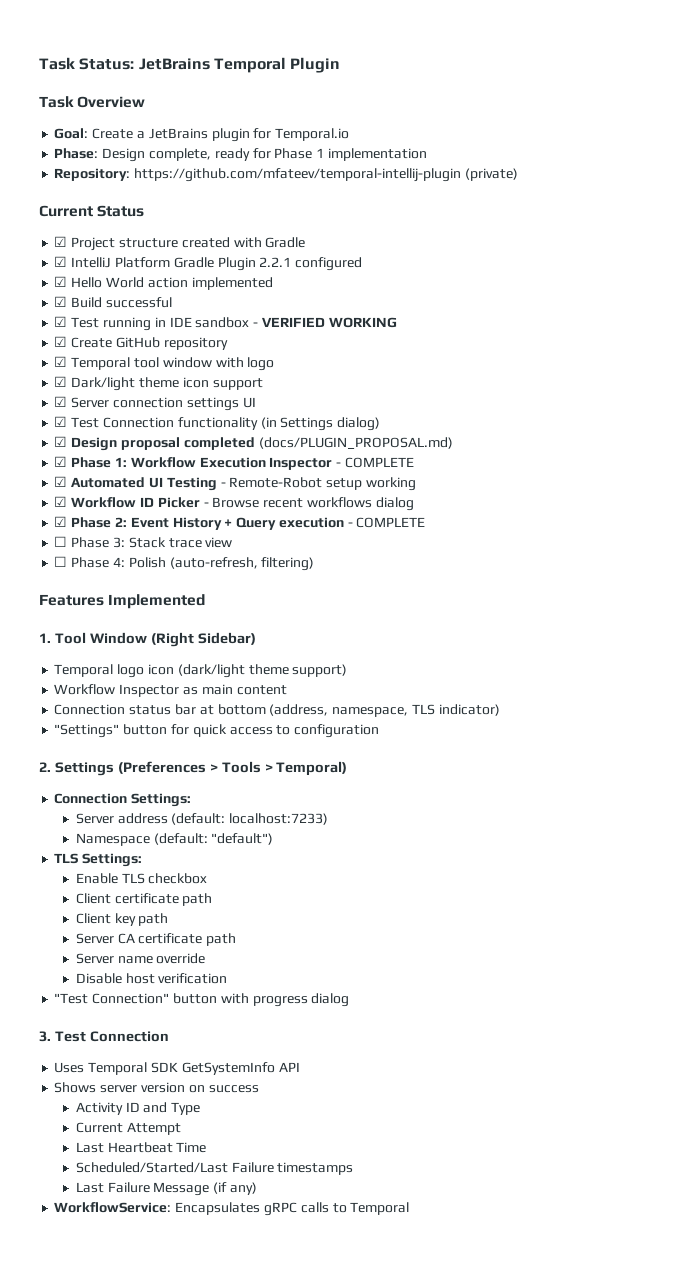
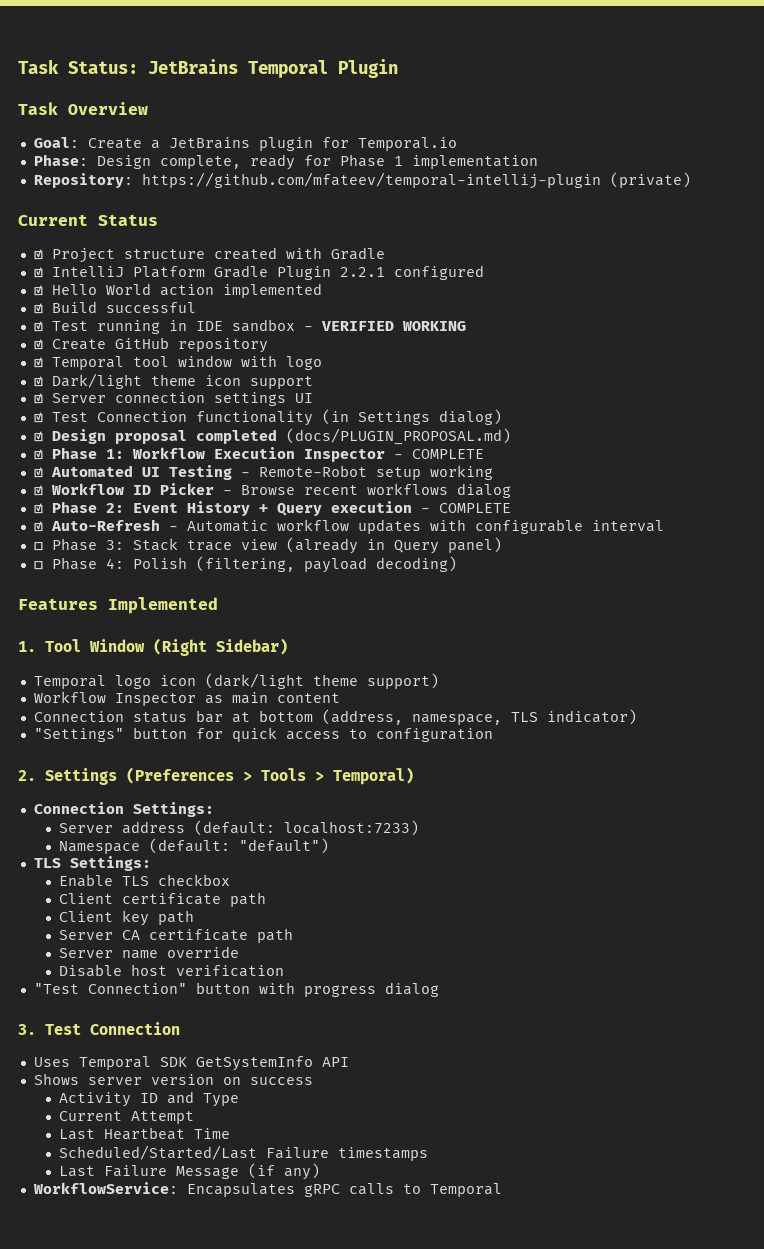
(426, 522) none -> [33,519,664,534] // ☑ Auto-Refresh - Automatic workflow updates with configurable interval
(233, 542) none -> [285,537,502,554] (already in Query panel)
[169,557,315,571] (auto-refresh, filtering) -> [195,556,457,573] (filtering, payload decoding)

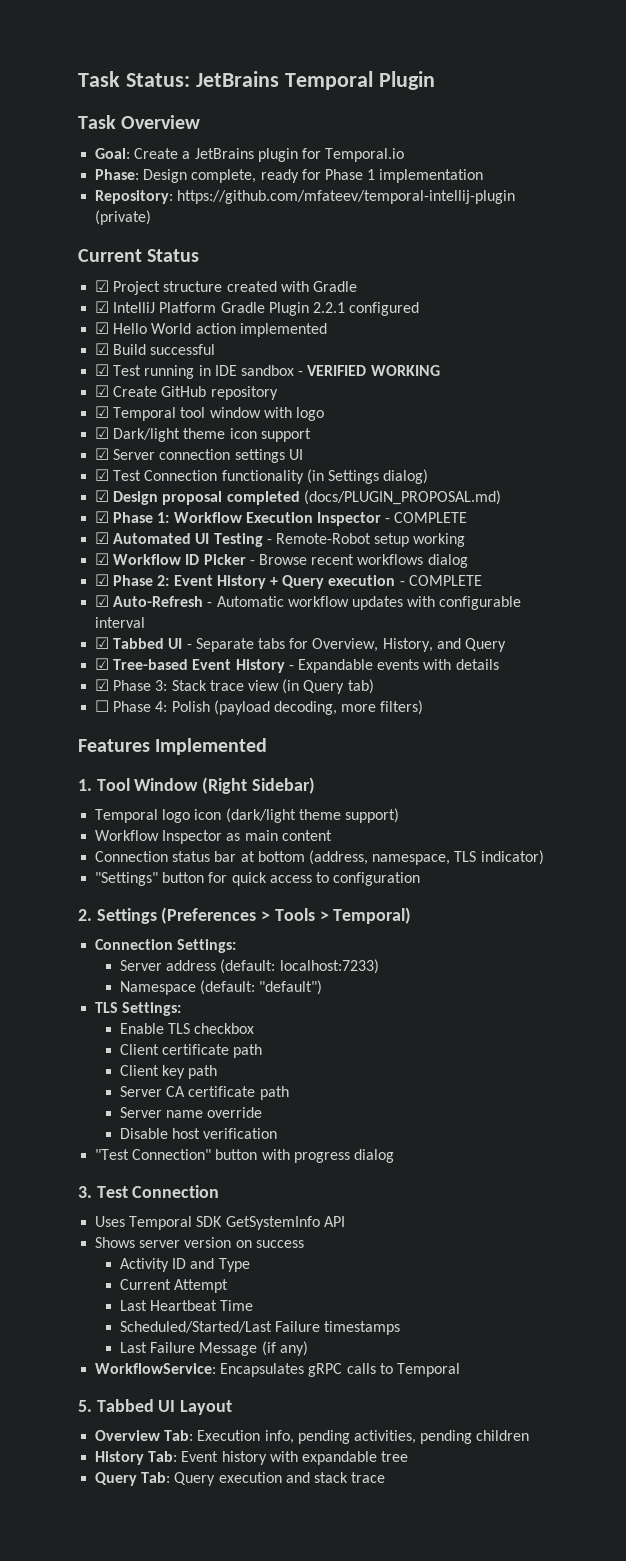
[33,542,43,551] ☐ -> [95,637,506,652] [95,658,499,673] [95,679,110,691] ☑ Tabbed UI - Separate tabs for Overview, History, and Query // ☑ Tree-based Event History - Expandable events with details // ☑
[285,537,502,554] (already in Query panel) -> [282,679,374,694] (in Query tab)
[195,556,457,573] (filtering, payload decoding) -> [213,700,424,715] (payload decoding, more filters)
(502, 1190) none -> [78,1399,233,1415] [95,1430,530,1444] [95,1451,409,1465] [95,1472,386,1486] // 5. Tabbed UI Layout // Overview Tab: Execution info, pending activities, pending children // History Tab: Event history with expandable tree // Query Tab: Query execution and stack trace

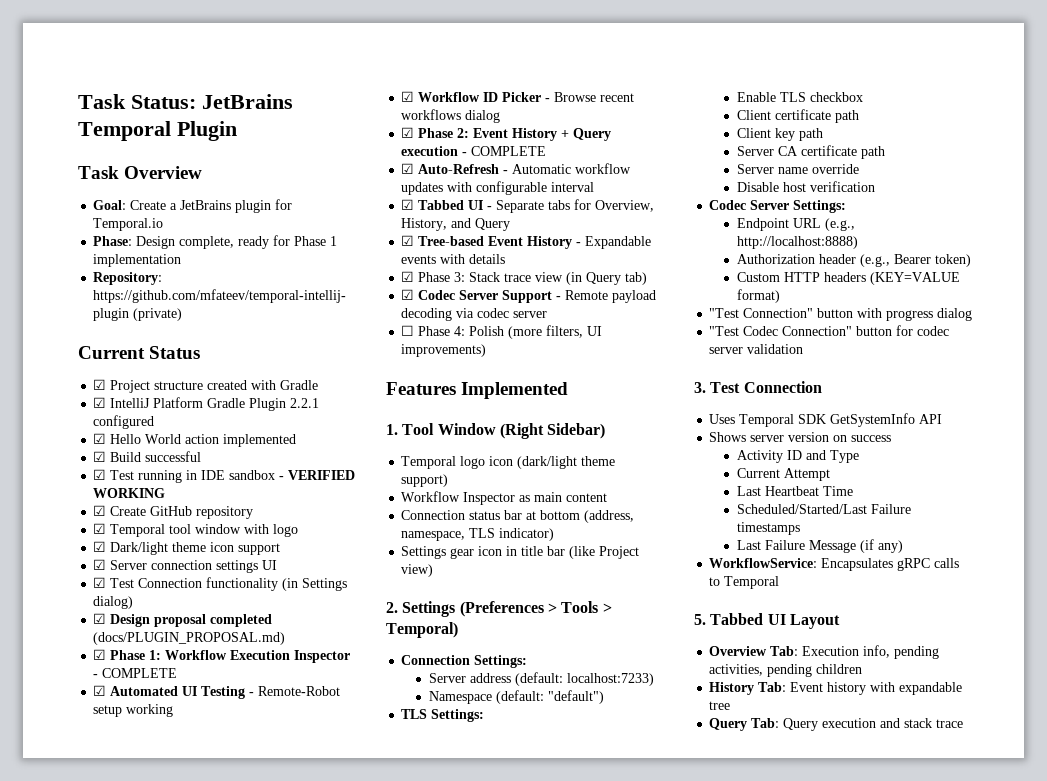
(374, 686) none -> [401,289,657,303] [401,308,548,321] // ☑ Codec Server Support - Remote payload decoding via codec server
[213,700,424,715] (payload decoding, more filters) -> [508,325,603,339] [401,344,487,357] (more filters, UI improvements)
[95,872,421,886] "Settings" button for quick access to configuration -> [401,546,640,559] [401,564,434,577] Settings gear icon in title bar (like Project view)
(278, 1133) none -> [709,200,847,213] [736,218,855,231] [736,236,858,249] [736,254,971,267] [736,272,960,285] [736,289,780,303] // Codec Server Settings: // Endpoint URL (e.g., http://localhost:8888) // Authorization header (e.g., Bearer token) // Custom HTTP headers (KEY=VALUE format)
(394, 1156) none -> [709,325,950,336] [709,344,804,354] // "Test Codec Connection" button for codec server validation

